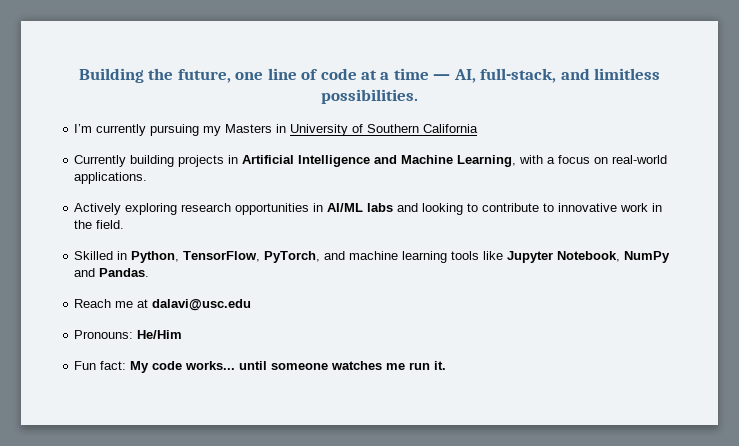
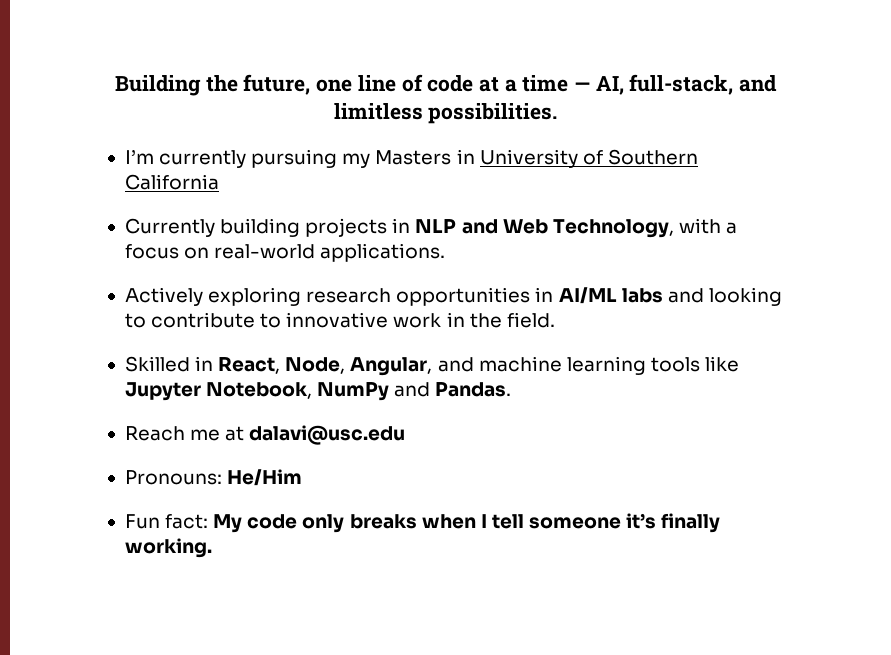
[242,155,517,167] Artificial Intelligence and Machine Learning, -> [415,219,674,238] NLP and Web Technology,
[131,251,321,263] Python, TensorFlow, PyTorch, -> [218,357,433,376] React, Node, Angular,
[185,361,447,370] works... until someone watches me run it. -> [302,513,721,533] [124,538,212,558] only breaks when I tell someone it’s finally working.

